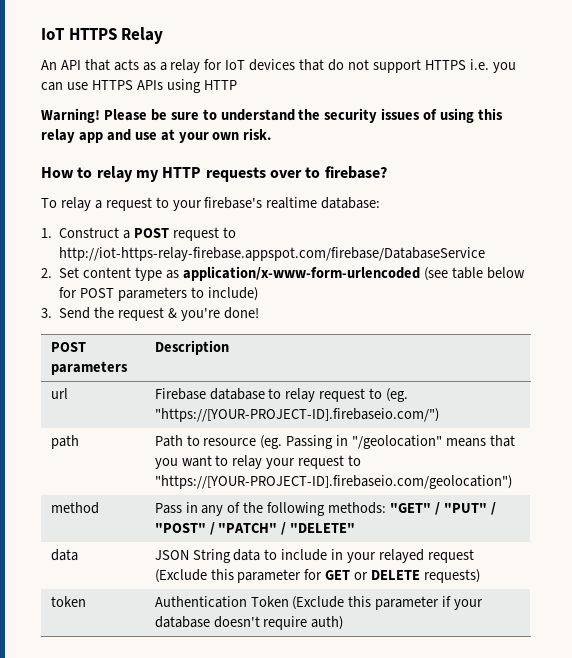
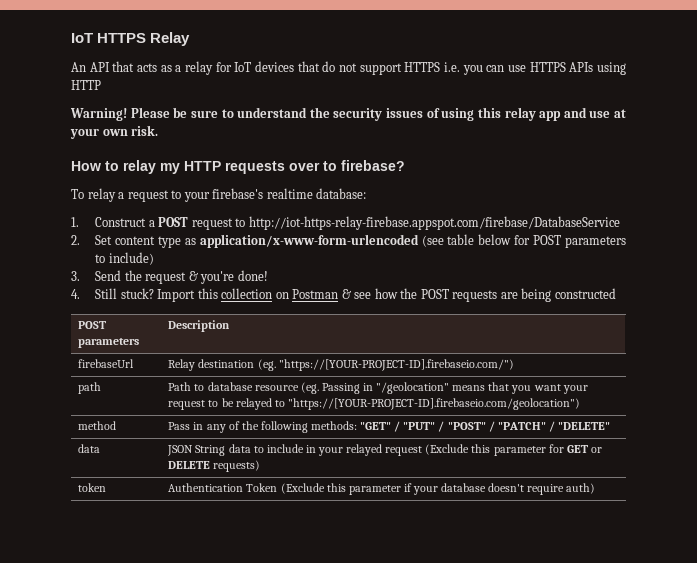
[50,342,86,352] [50,361,128,375] [154,340,229,355] [50,388,68,399] [154,388,383,402] // POST parameters | Description // url | Firebase database to relay request to -> [71,288,616,302] [78,321,107,329] [78,338,140,348] [168,320,231,332] [78,359,135,368] [168,359,255,371] // 4. Still stuck? Import this collection on Postman & see how the POST requests are being constructed // POST parameters | Description // firebaseUrl | Relay destination
(200, 440) none -> [207,382,253,391] database
[215,455,263,469] to relay -> (561, 387) none
(362, 460) none -> [221,398,285,410] be relayed to

